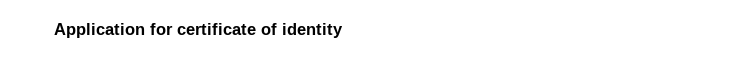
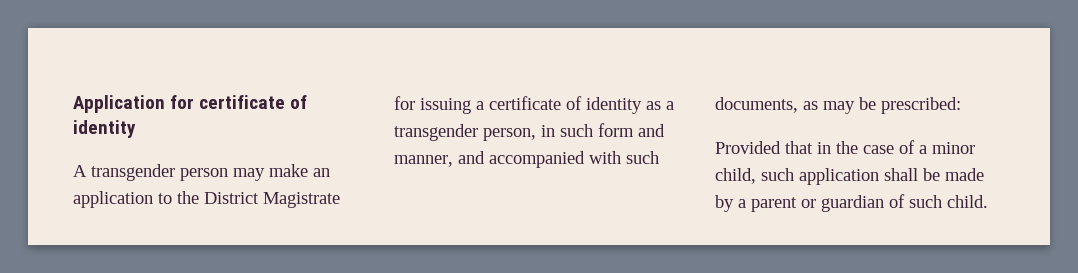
(343, 30) none -> [73,164,330,181] [73,191,340,208] [394,96,674,114] [394,123,665,141] [394,151,659,168] [715,97,961,114] [715,140,975,154] [715,168,984,185] [715,194,988,212] // A transgender person may make an application to the District Magistrate for issuing a certificate of identity as a transgender person, in such form and manner, and accompanied with such documents, as may be prescribed: // Provided that in the case of a minor child, such application shall be made by a parent or guardian of such child.

